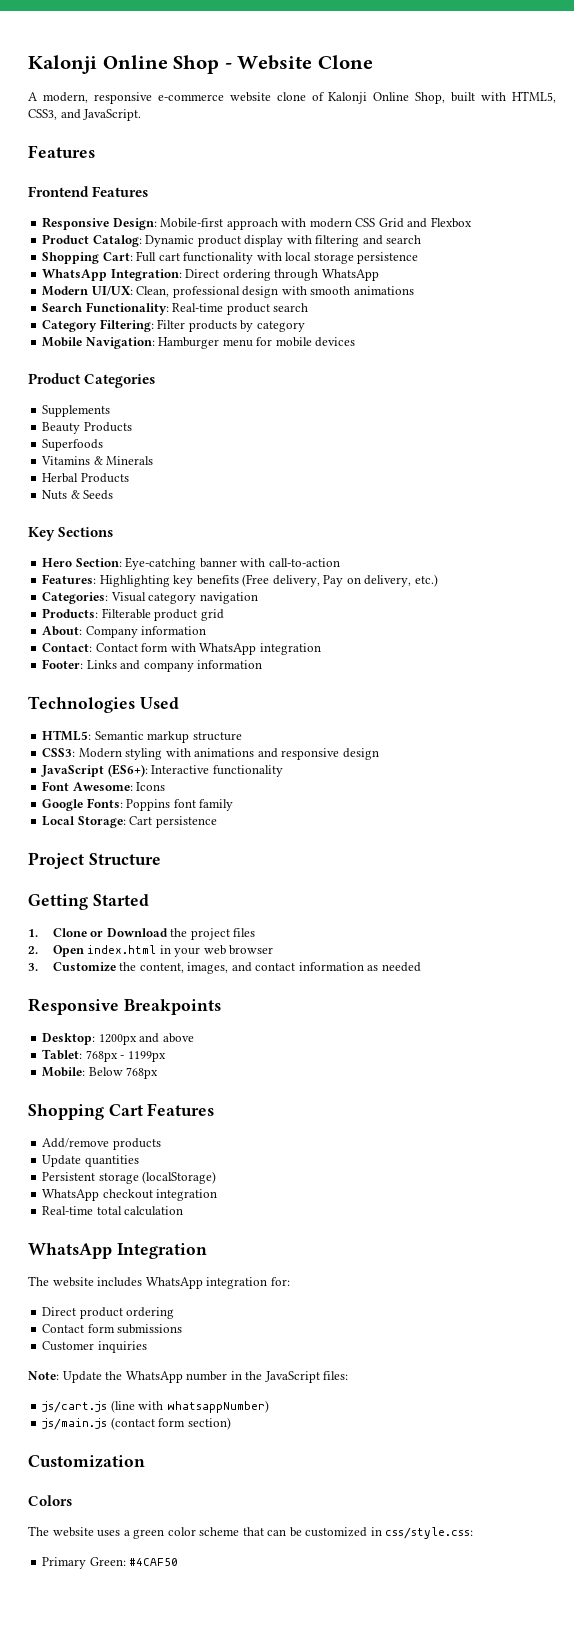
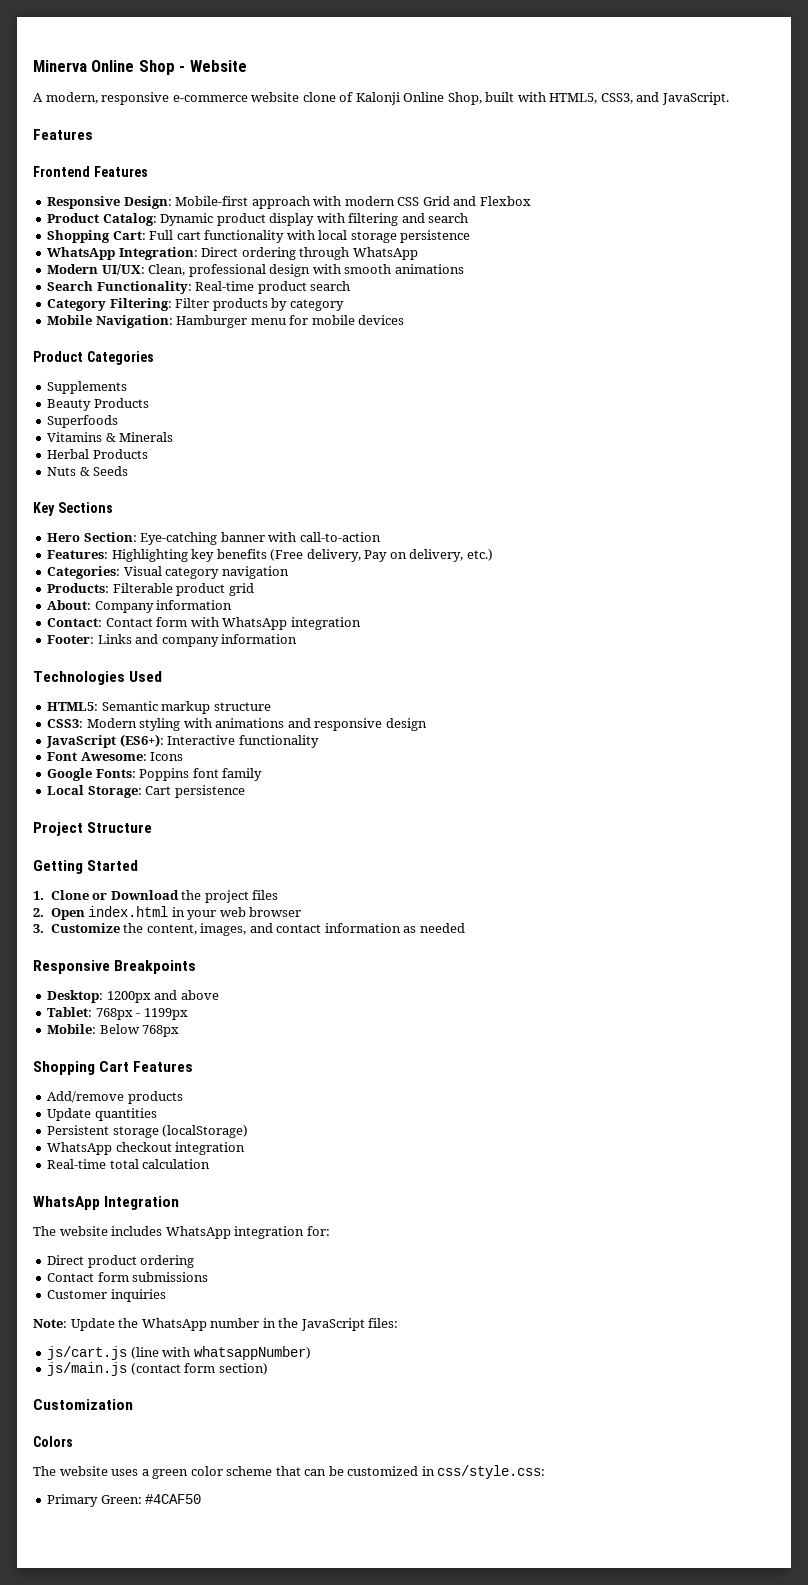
[28,55,97,74] Kalonji -> [33,60,87,72] Minerva
[317,55,373,69] Clone -> (247, 66) none

